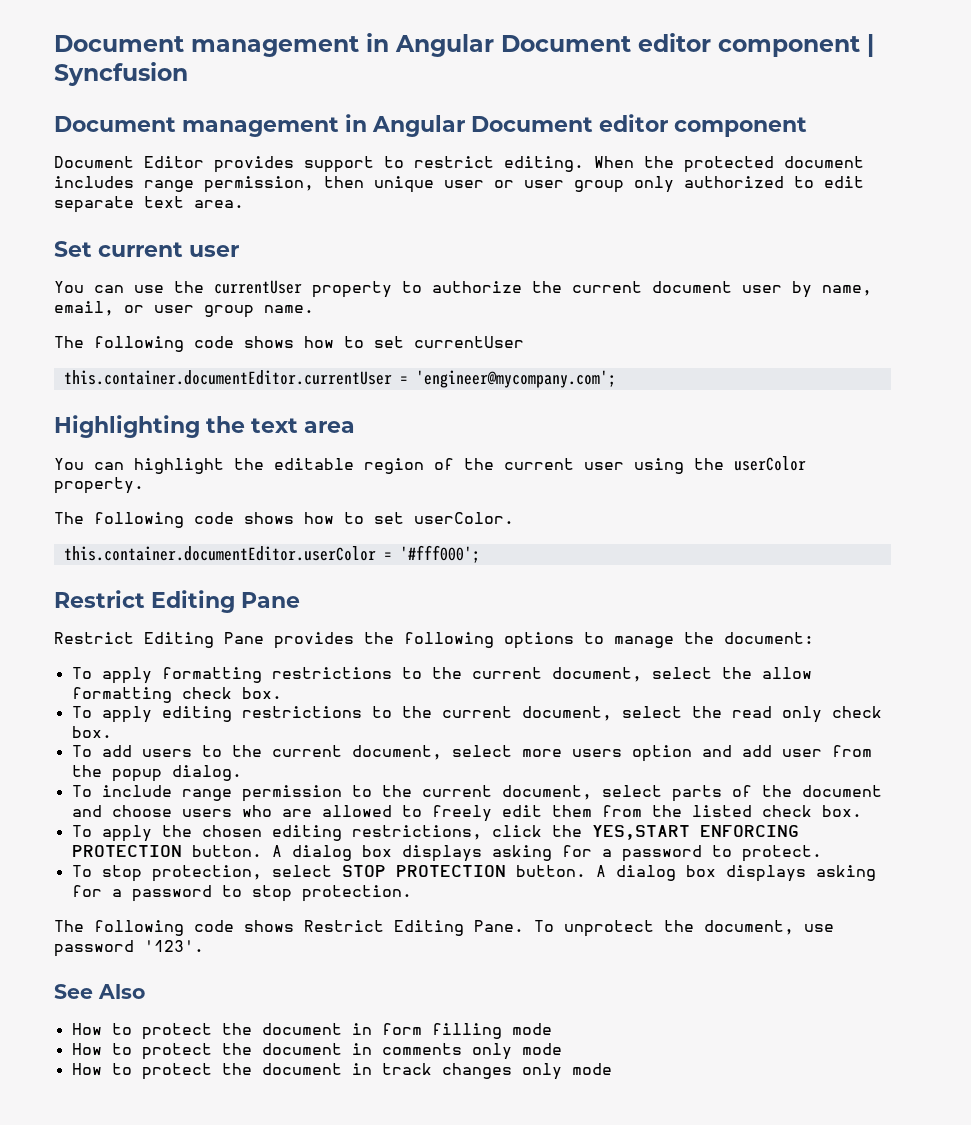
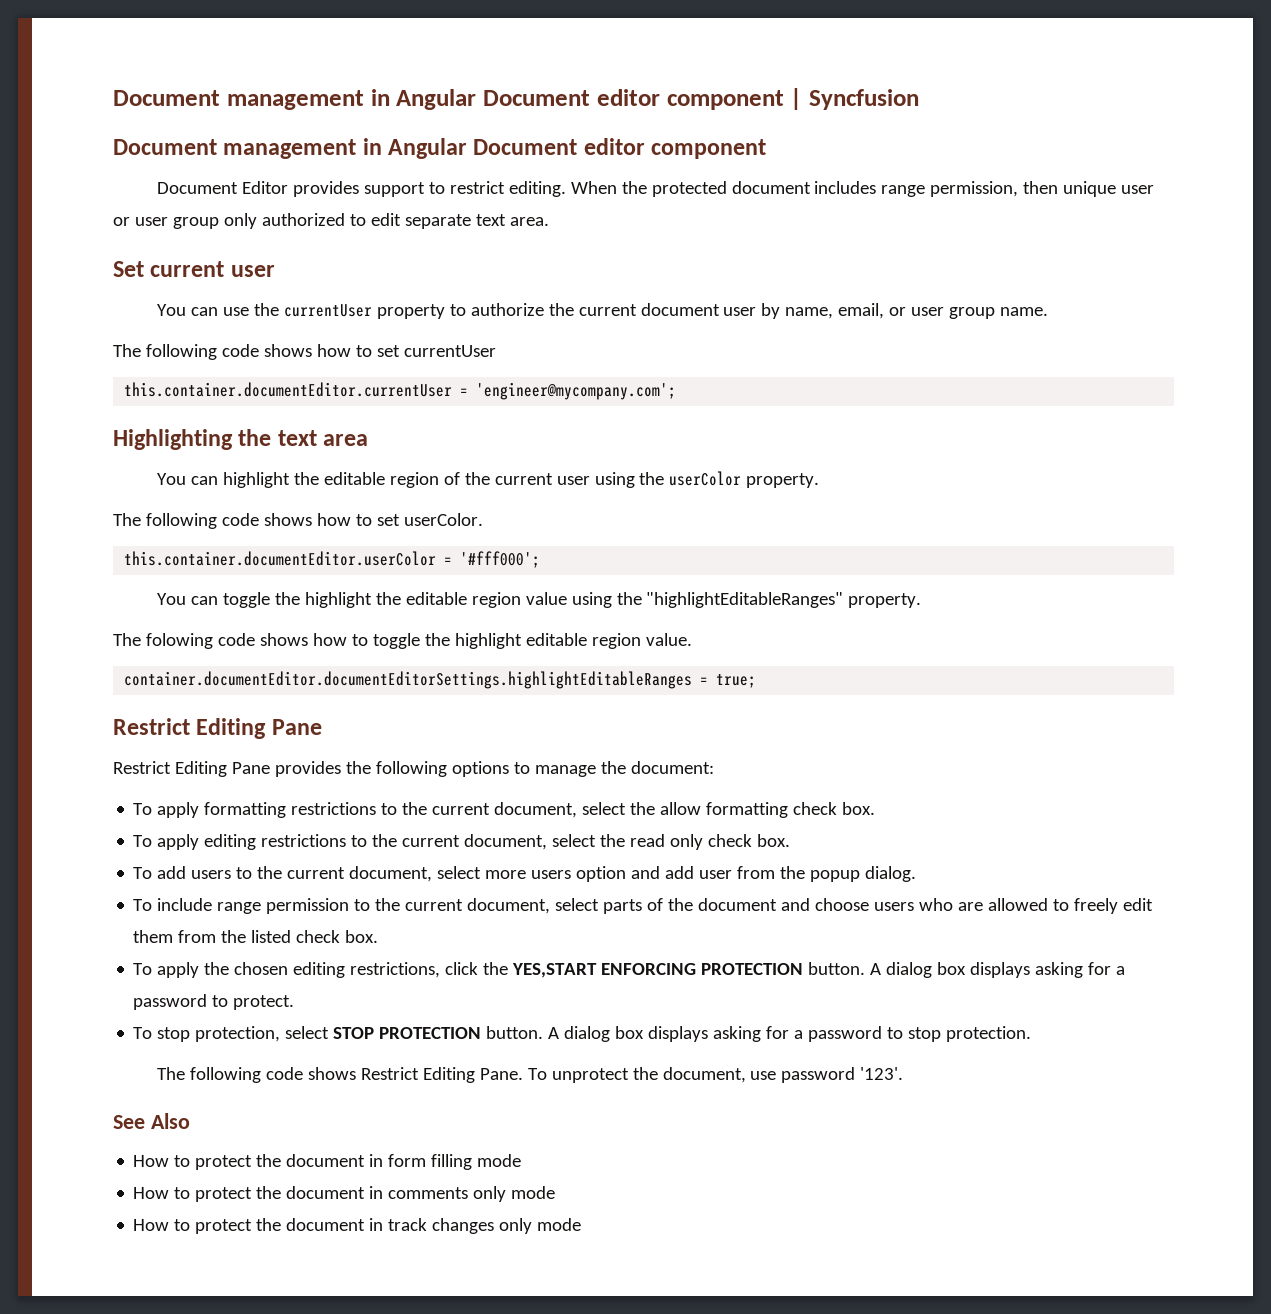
(480, 554) none -> [156,592,922,608] [113,633,692,649] [124,671,757,689] // You can toggle the highlight the editable region value using the "highlightEditableRanges" property. // The folowing code shows how to toggle the highlight editable region value. // container.documentEditor.documentEditorSettings.highlightEditableRanges = true;

